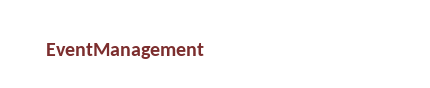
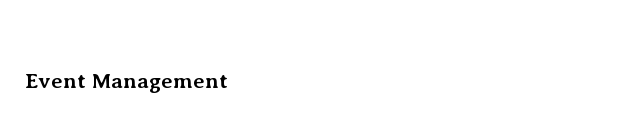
[46,43,204,59] EventManagement -> [25,74,228,93] Event Management

